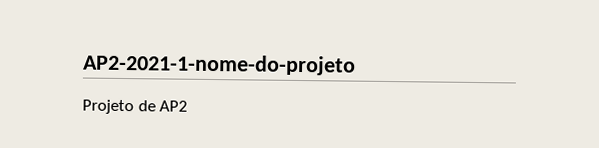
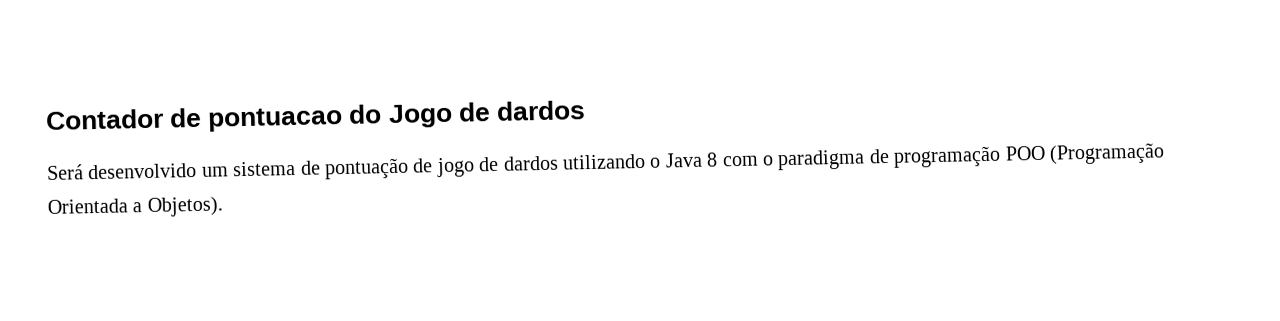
[83,53,356,76] [82,99,189,115] AP2-2021-1-nome-do-projeto // Projeto de AP2 -> [45,100,586,132] [46,142,1165,181] [47,196,224,217] Contador de pontuacao do Jogo de dardos // Será desenvolvido um sistema de pontuação de jogo de dardos utilizando o Java 8 com o paradigma de programação POO (Programação Orientada a Objetos).

